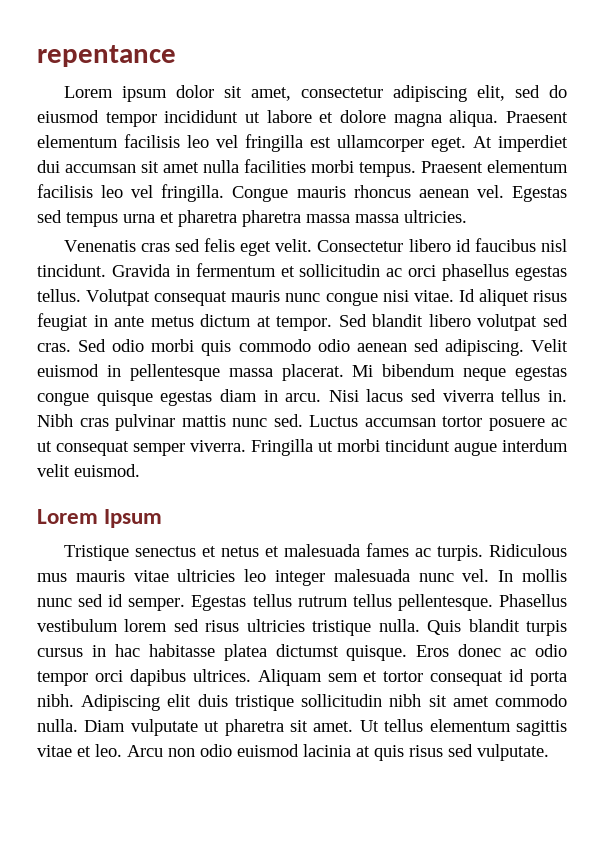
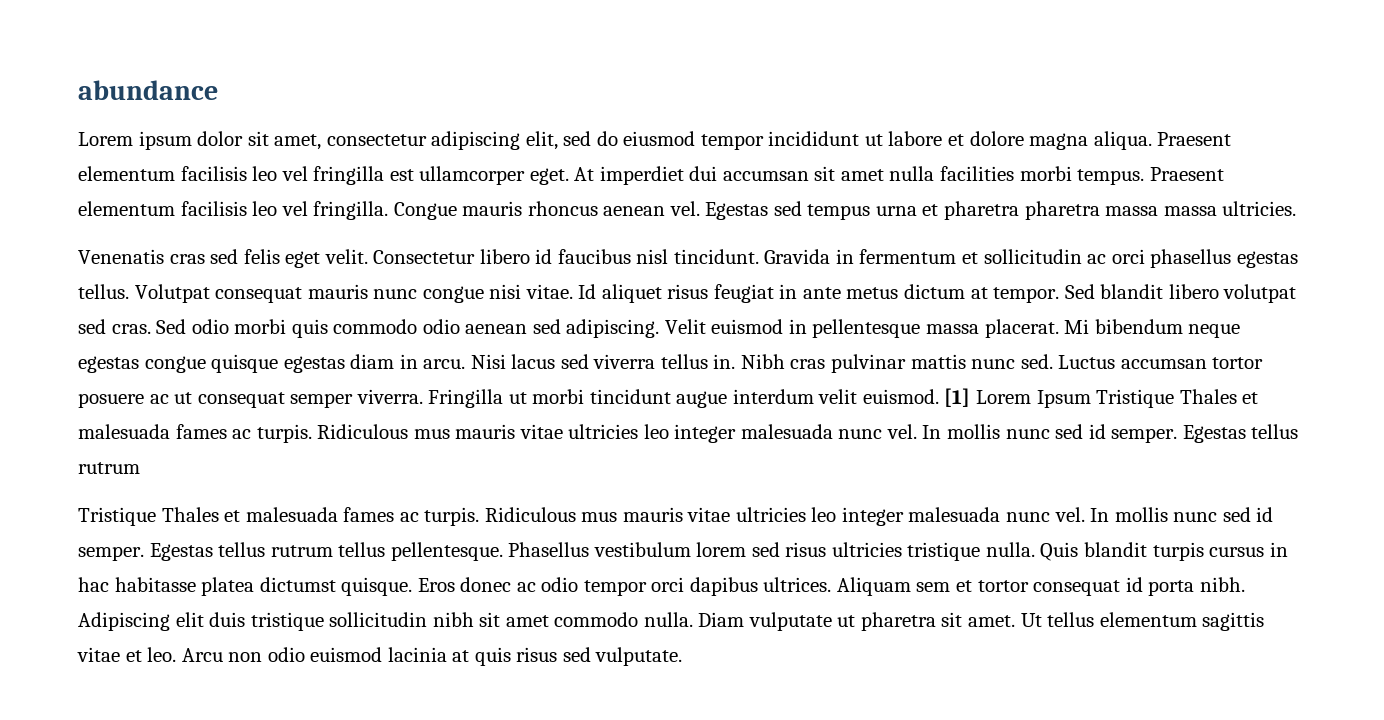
[37,45,176,67] repentance -> [78,80,218,100] abundance
(140, 470) // -> [944,388,971,407] [1]
[63,545,259,561] // Tristique senectus et netus -> [1096,389,1259,408] [78,424,1299,443] [78,462,140,474] [78,507,219,526] Tristique Thales et malesuada fames ac turpis. Ridiculous mus mauris vitae ultricies leo integer malesuada nunc vel. In mollis nunc sed id semper. Egestas tellus rutrum // Tristique Thales

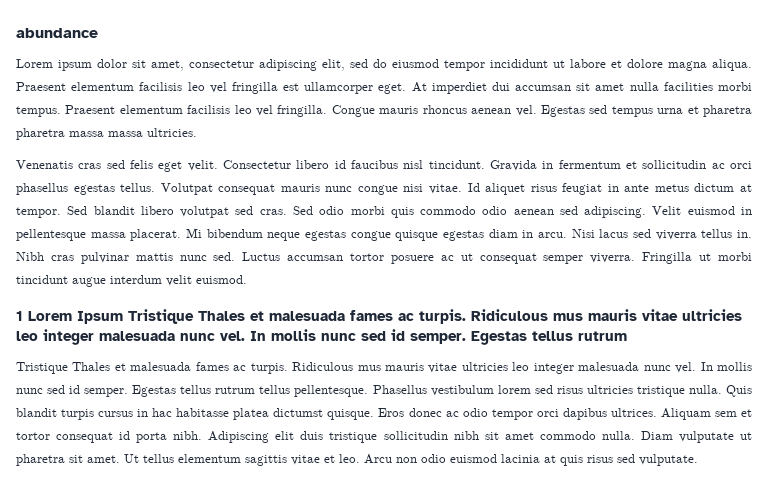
[944,388,971,407] [1] -> [16,311,23,321] // 1

